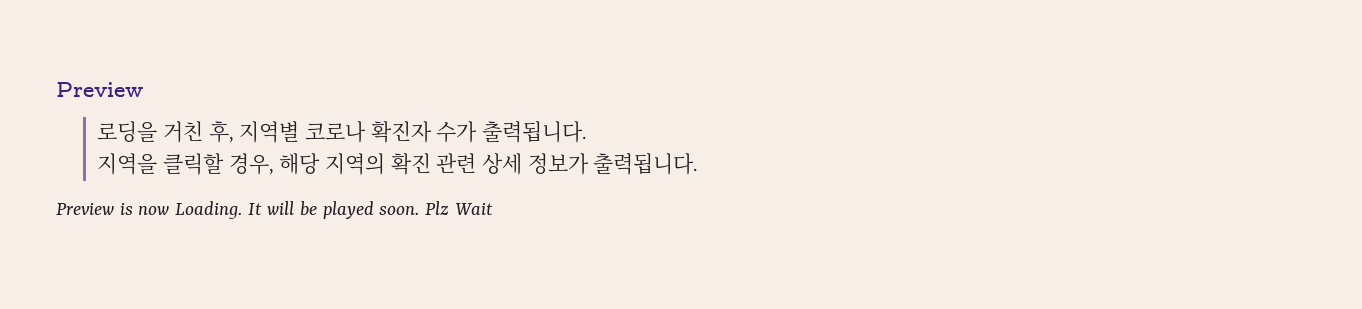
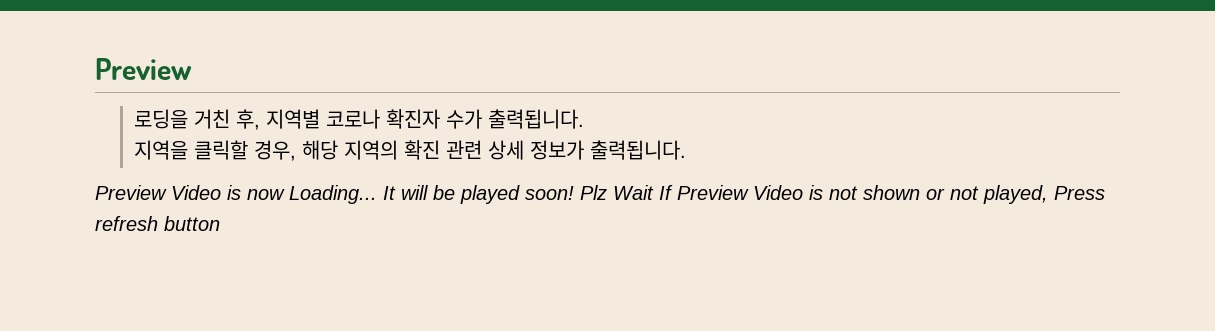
(114, 209) none -> [171,185,221,200] Video
[175,201,243,219] Loading. -> [289,185,377,204] Loading...
[379,206,420,215] soon. -> [525,186,574,200] soon!
(493, 209) none -> [659,185,1105,204] [95,216,220,231] If Preview Video is not shown or not played, Press refresh button

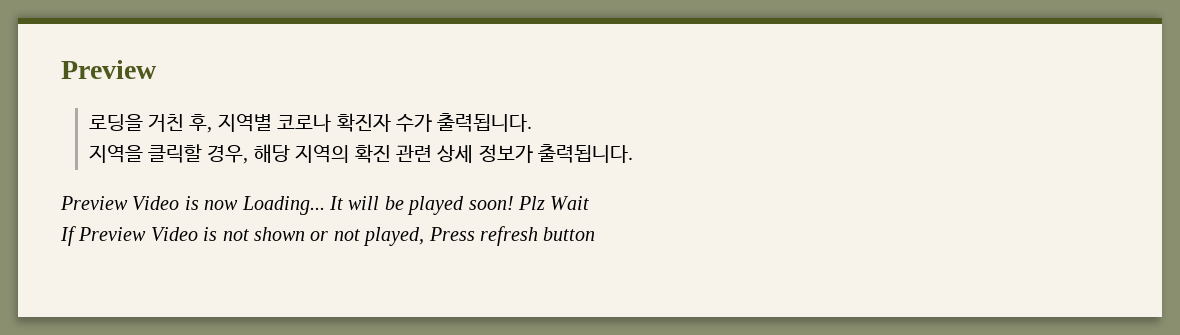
(654, 192) none -> (590, 203) //

